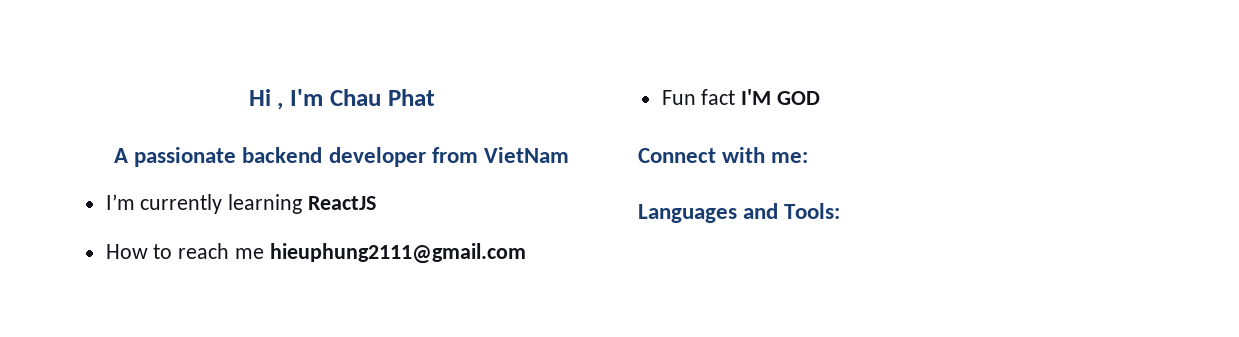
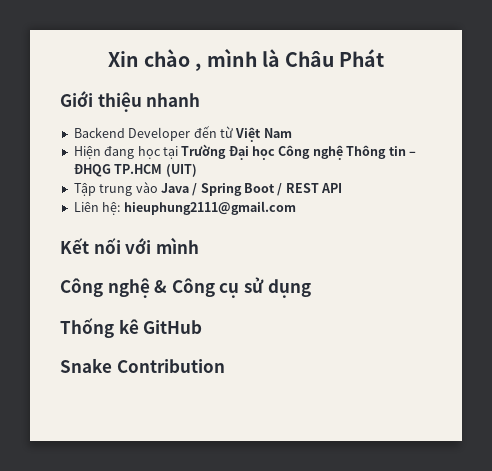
[248,89,435,110] [114,147,569,167] [105,194,377,214] [105,243,526,264] [661,89,821,105] [638,147,809,163] [638,203,841,223] Hi , I'm Chau Phat // A passionate backend developer from VietNam // I’m currently learning ReactJS // How to reach me hieuphung2111@gmail.com // Fun fact I'M GOD // Connect with me: // Languages and Tools: -> [107,48,385,71] [60,91,201,112] [73,126,292,142] [73,144,416,160] [73,164,197,177] [73,182,343,196] [73,201,296,215] [60,237,199,254] [60,277,311,298] [60,318,203,338] [60,358,225,373] Xin chào , mình là Châu Phát // Giới thiệu nhanh // Backend Developer đến từ Việt Nam // Hiện đang học tại Trường Đại học Công nghệ Thông tin – ĐHQG TP.HCM (UIT) // Tập trung vào Java / Spring Boot / REST API // Liên hệ: hieuphung2111@gmail.com // Kết nối với mình // Công nghệ & Công cụ sử dụng // Thống kê GitHub // Snake Contribution

